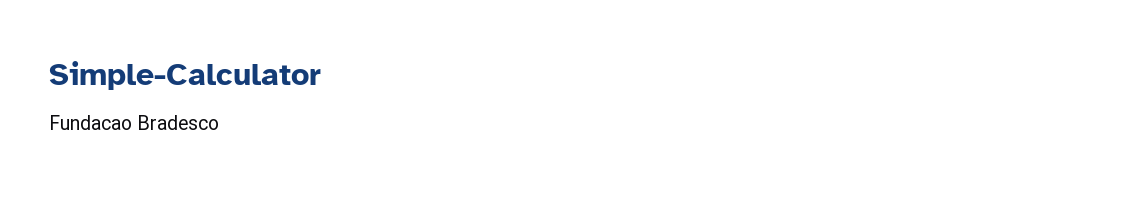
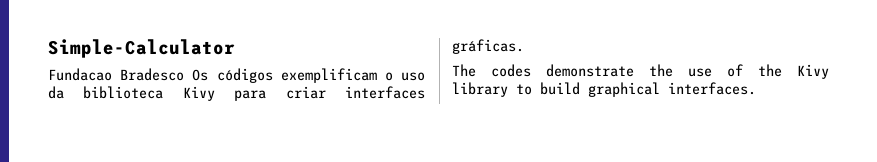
(220, 122) none -> [192,68,425,83] [48,86,425,101] [452,39,524,54] [452,64,829,79] [452,82,756,97] Os códigos exemplificam o uso da biblioteca Kivy para criar interfaces gráficas. // The codes demonstrate the use of the Kivy library to build graphical interfaces.

